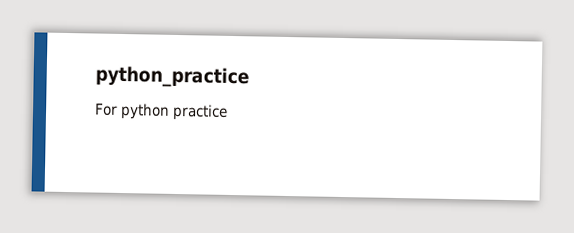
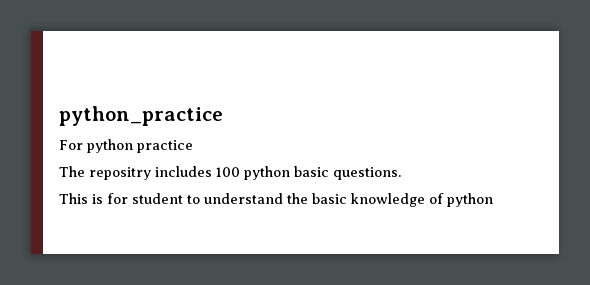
(228, 112) none -> [59,166,401,180] [59,193,493,207] // The repositry includes 100 python basic questions. // This is for student to understand the basic knowledge of python

